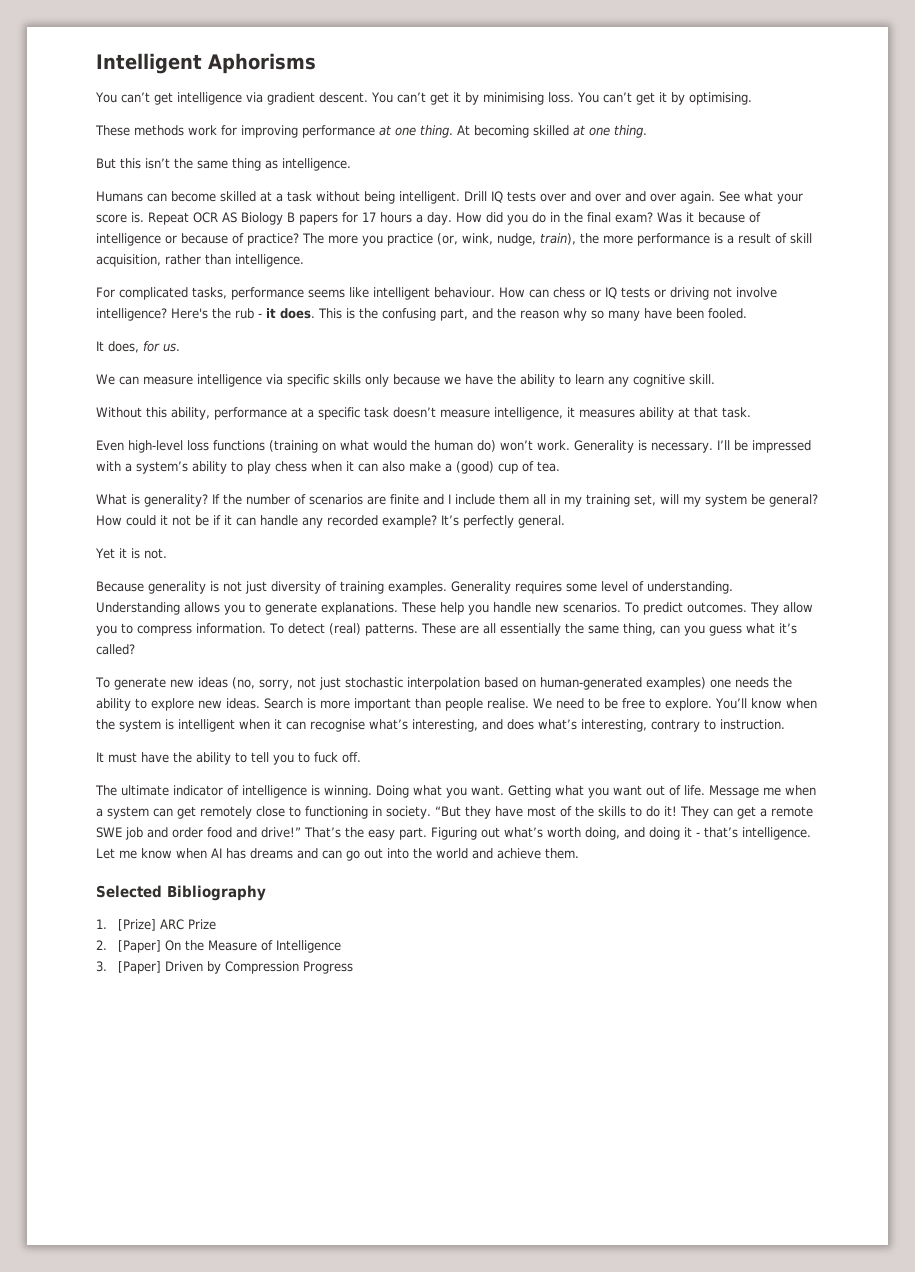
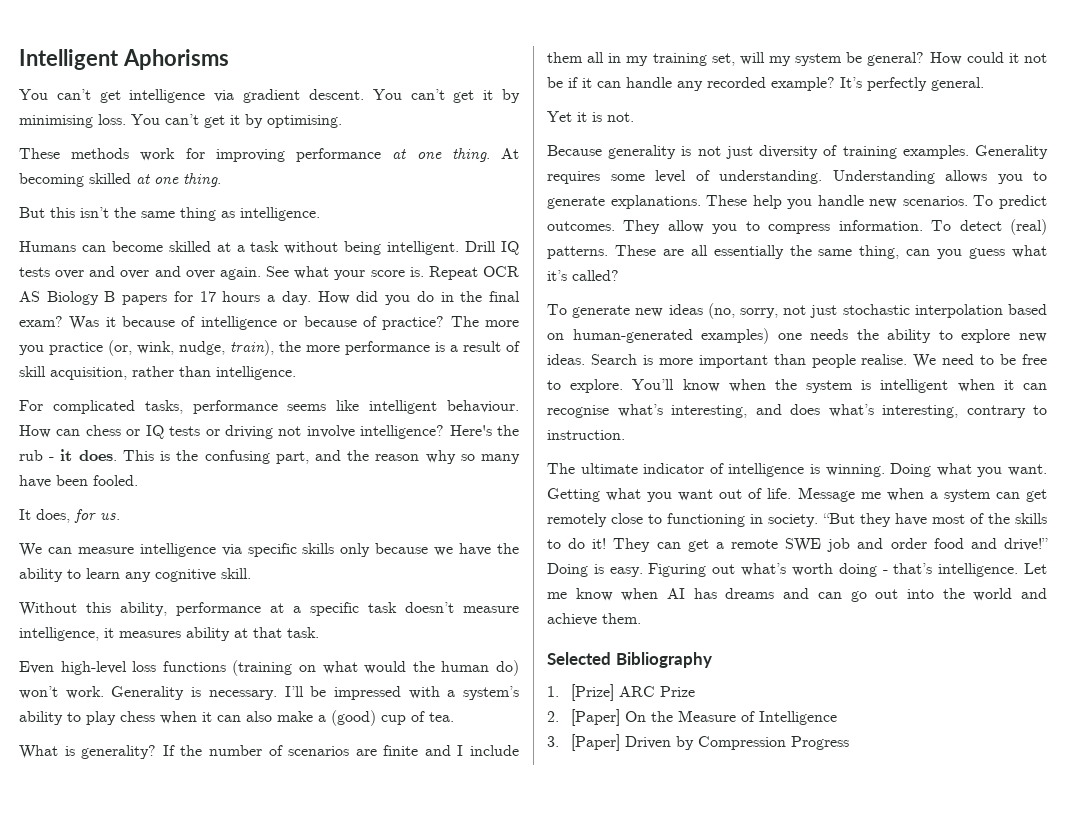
[96,752,361,765] // It must have the ability to tell you to fuck off. -> (625, 435) none
[304,827,692,840] That’s the easy part. Figuring out what’s worth doing, and doing it -> [547,563,877,577] Doing is easy. Figuring out what’s worth doing

